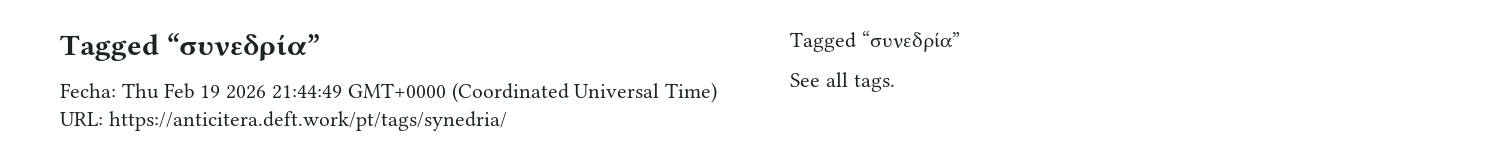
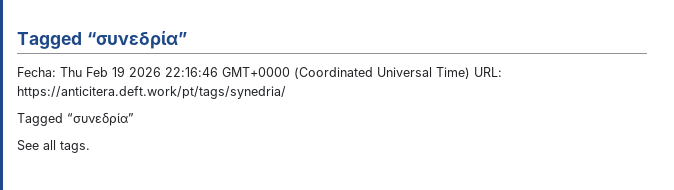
[272,85,343,99] 21:44:49 -> [165,67,218,77] 22:16:46

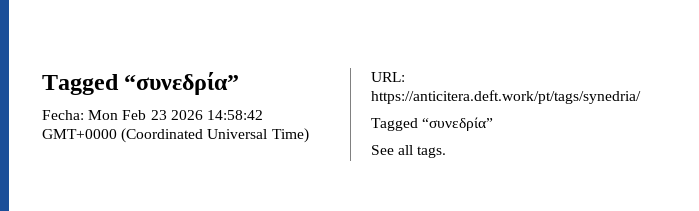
[60,66,218,77] Thu Feb 19 2026 22:16:46 -> [88,110,263,120] Mon Feb 23 2026 14:58:42

